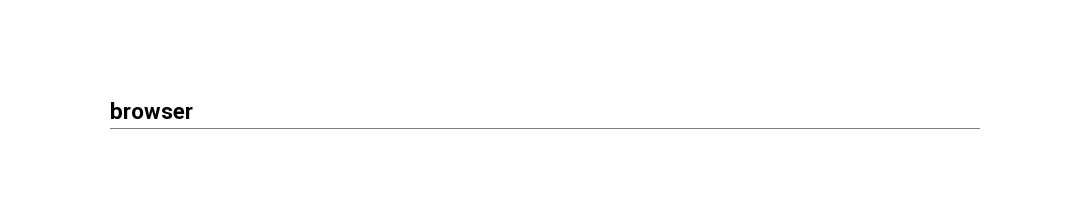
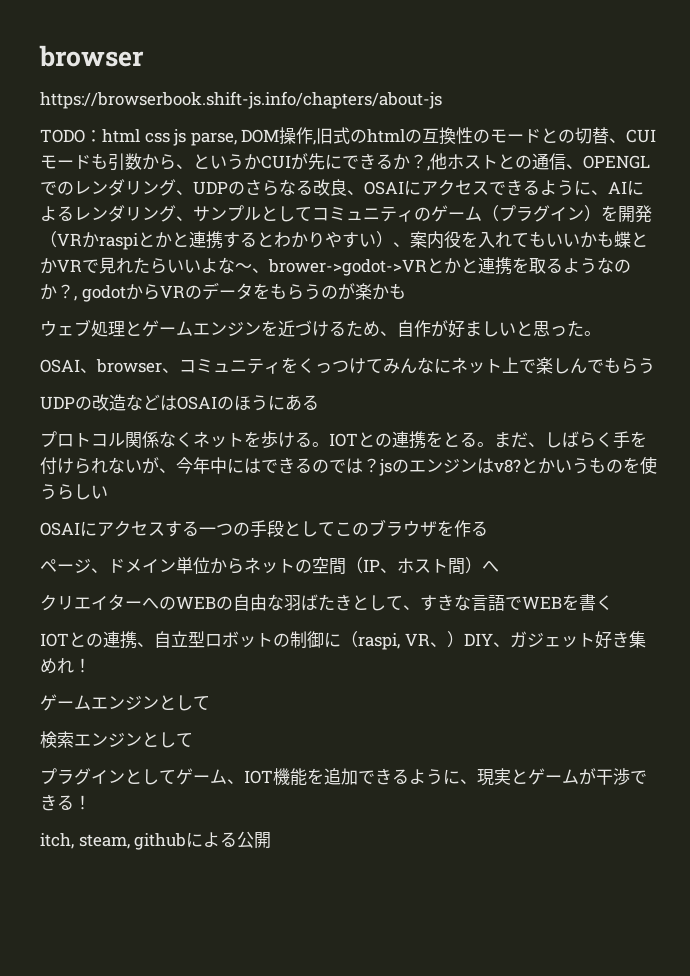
[110,102,193,119] browser -> [39,45,144,67] [40,91,442,109] [40,127,657,146] [40,153,650,171] [40,179,644,196] [40,205,652,223] [40,231,648,250] [40,257,631,276] [40,282,406,302] [40,319,601,338] [40,357,655,374] [40,394,319,411] [40,431,647,449] [40,456,657,476] [40,484,108,500] [40,519,488,538] [40,557,499,575] [40,594,613,611] [40,631,646,650] [40,658,91,674] [40,694,210,711] [40,731,193,748] [40,768,647,786] [40,794,91,811] [40,831,272,850] browser // https://browserbook.shift-js.info/chapters/about-js // TODO：html css js parse, DOM操作,旧式のhtmlの互換性のモードとの切替、CUIモードも引数から、というかCUIが先にできるか？,他ホストとの通信、OPENGLでのレンダリング、UDPのさらなる改良、OSAIにアクセスできるように、AIによるレンダリング、サンプルとしてコミュニティのゲーム（プラグイン）を開発（VRかraspiとかと連携するとわかりやすい）、案内役を入れてもいいかも蝶とかVRで見れたらいいよな～、brower->godot->VRとかと連携を取るようなのか？, godotからVRのデータをもらうのが楽かも // ウェブ処理とゲームエンジンを近づけるため、自作が好ましいと思った。 // OSAI、browser、コミュニティをくっつけてみんなにネット上で楽しんでもらう // UDPの改造などはOSAIのほうにある // プロトコル関係なくネットを歩ける。IOTとの連携をとる。まだ、しばらく手を付けられないが、今年中にはできるのでは？jsのエンジンはv8?とかいうものを使うらしい // OSAIにアクセスする一つの手段としてこのブラウザを作る // ページ、ドメイン単位からネットの空間（IP、ホスト間）へ // クリエイターへのWEBの自由な羽ばたきとして、すきな言語でWEBを書く // IOTとの連携、自立型ロボットの制御に（raspi, VR、）DIY、ガジェット好き集めれ！ // ゲームエンジンとして // 検索エンジンとして // プラグインとしてゲーム、IOT機能を追加できるように、現実とゲームが干渉できる！ // itch, steam, githubによる公開

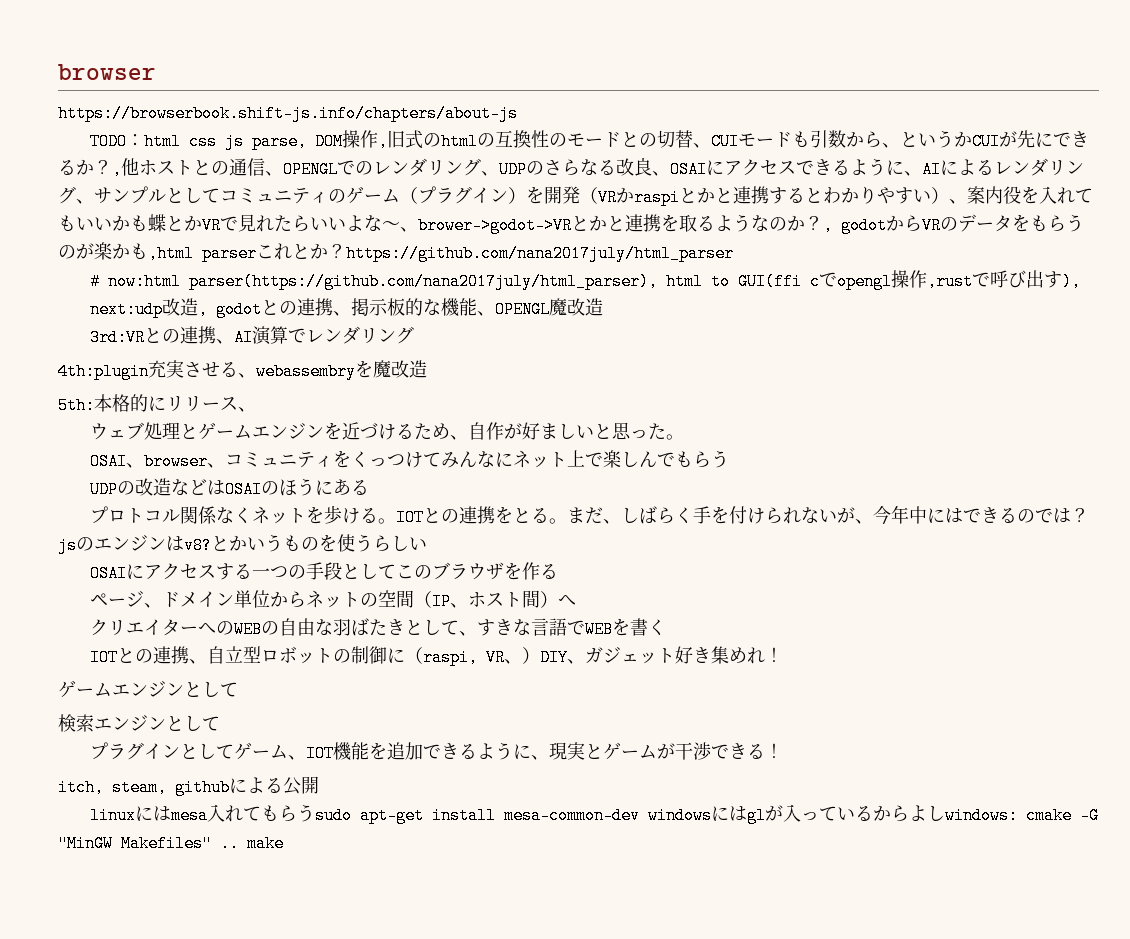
(406, 291) none -> [148,243,734,262] [90,270,1082,290] [90,298,604,318] [90,326,415,346] [58,360,427,380] [58,394,256,414] ,html parserこれとか？https://github.com/nana2017july/html_parser // # now:html parser(https://github.com/nana2017july/html_parser), html to GUI(ffi cでopengl操作,rustで呼び出す), // next:udp改造, godotとの連携、掲示板的な機能、OPENGL魔改造 // 3rd:VRとの連携、AI演算でレンダリング // 4th:plugin充実させる、webassembryを魔改造 // 5th:本格的にリリース、
(272, 840) none -> [90,804,1100,824] [58,835,284,852] // linuxにはmesa入れてもらうsudo apt-get install mesa-common-dev windowsにはglが入っているからよしwindows: cmake -G "MinGW Makefiles" .. make

